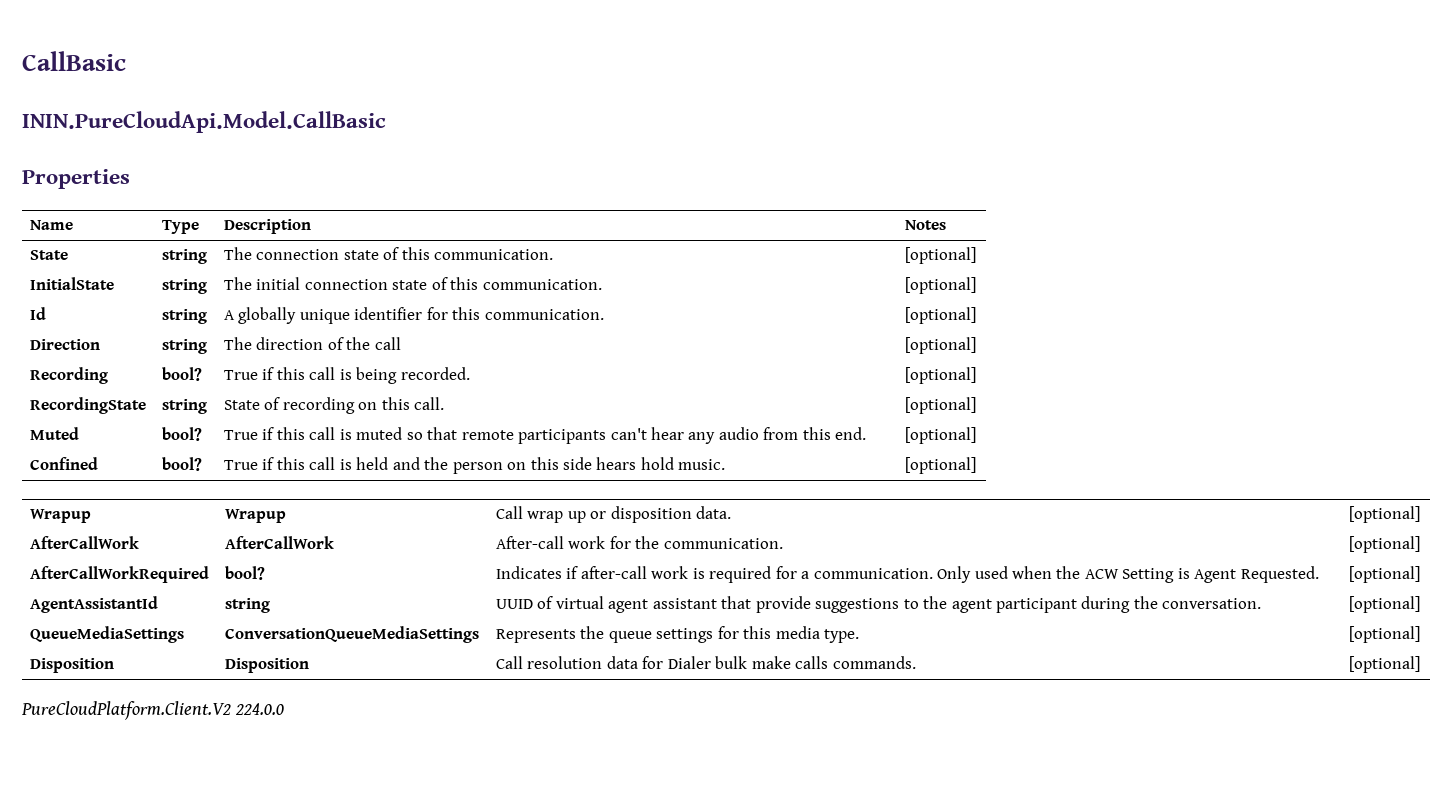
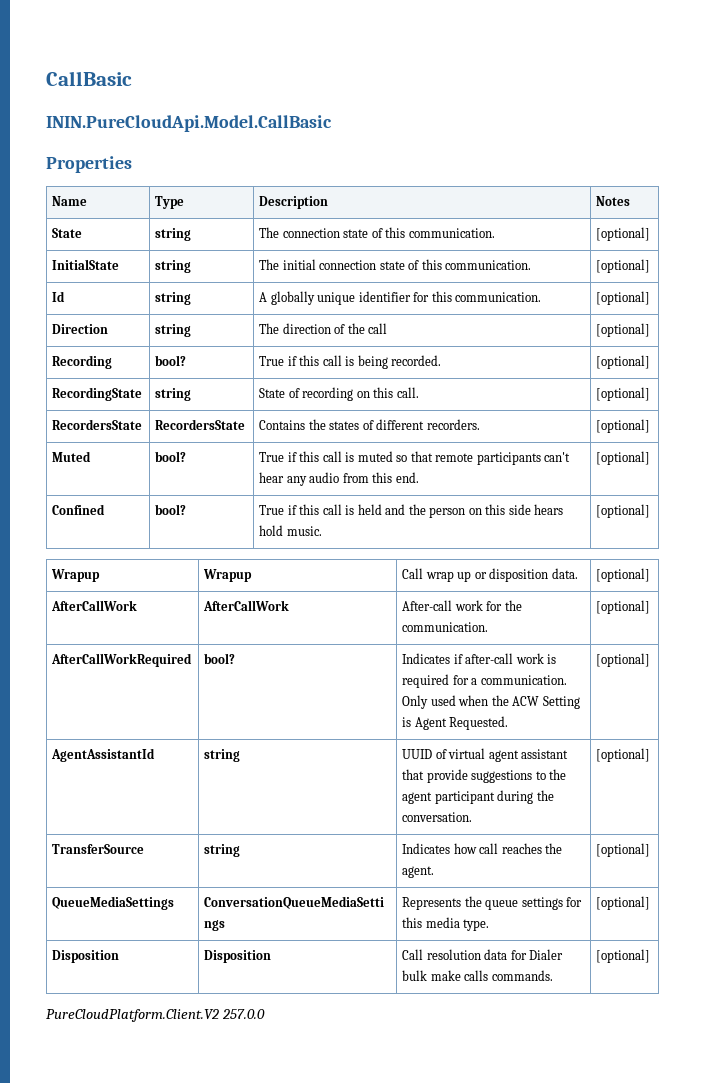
(976, 405) none -> [52,419,143,430] [155,419,246,430] [259,419,480,430] [596,419,651,433] // RecordersState | RecordersState | Contains the states of different recorders. | [optional]
(1420, 604) none -> [52,844,145,854] [204,844,241,857] [402,843,563,854] [402,866,435,878] [596,843,651,857] // TransferSource | string | Indicates how call reaches the agent. | [optional]
[234,703,284,715] 224.0.0 -> [221,1009,265,1019] 257.0.0

